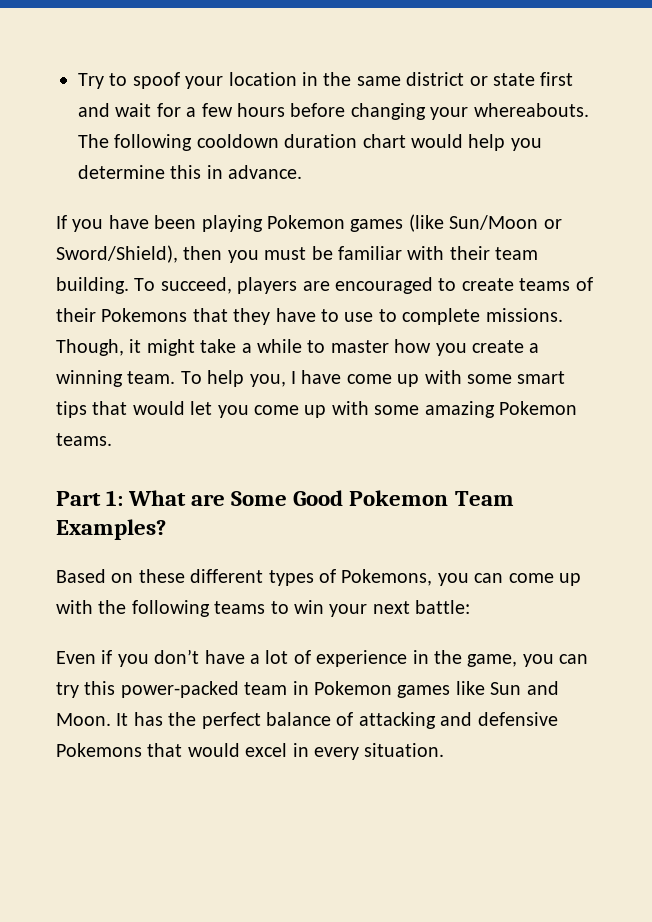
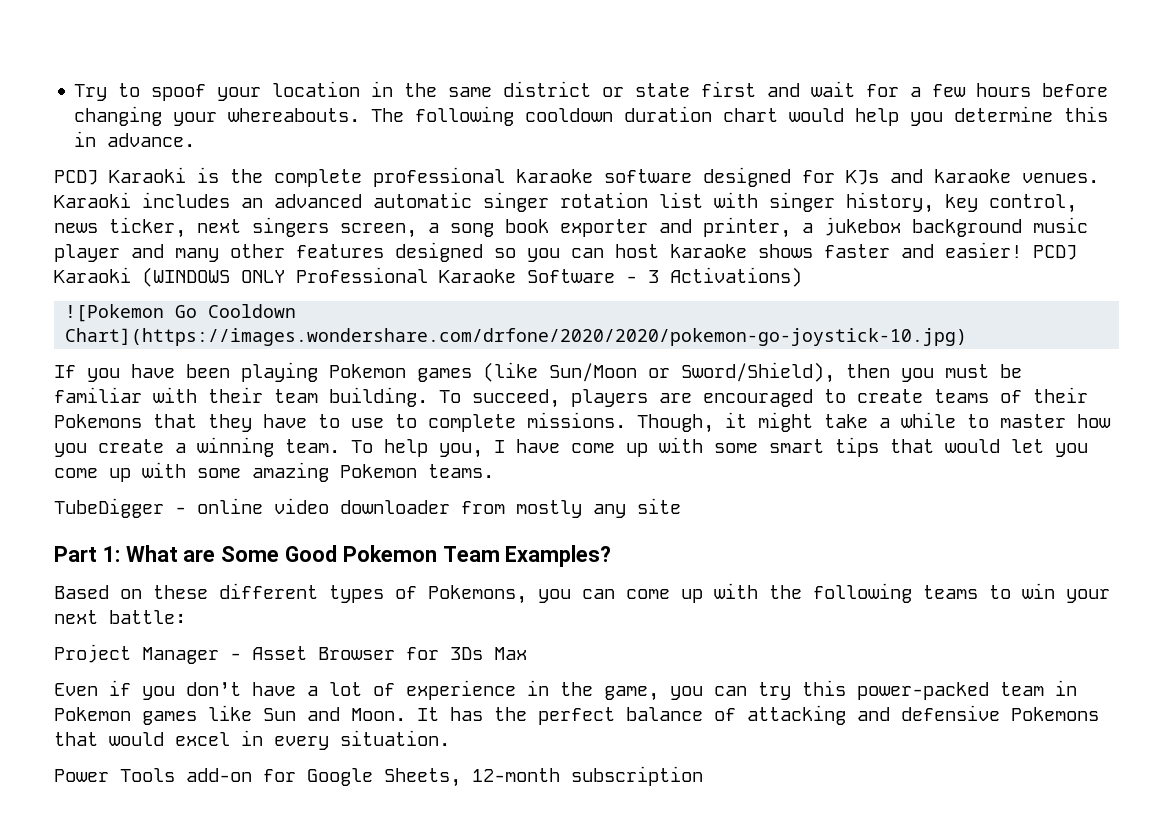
(303, 172) none -> [54,167,1099,187] [54,192,1077,213] [54,217,1088,238] [54,242,1077,262] [54,267,802,287] [65,304,297,322] [65,328,968,346] // PCDJ Karaoki is the complete professional karaoke software designed for KJs and karaoke venues. Karaoki includes an advanced automatic singer rotation list with singer history, key control, news ticker, next singers screen, a song book exporter and printer, a jukebox background music player and many other features designed so you can host karaoke shows faster and easier! PCDJ Karaoki (WINDOWS ONLY Professional Karaoke Software - 3 Activations) // ![Pokemon Go Cooldown Chart](https://images.wondershare.com/drfone/2020/2020/pokemon-go-joystick-10.jpg)
(112, 439) none -> [54,498,681,518] // TubeDigger - online video downloader from mostly any site
(471, 607) none -> [54,644,527,664] // Project Manager - Asset Browser for 3Ds Max
(445, 750) none -> [54,766,703,787] // Power Tools add-on for Google Sheets, 12-month subscription

